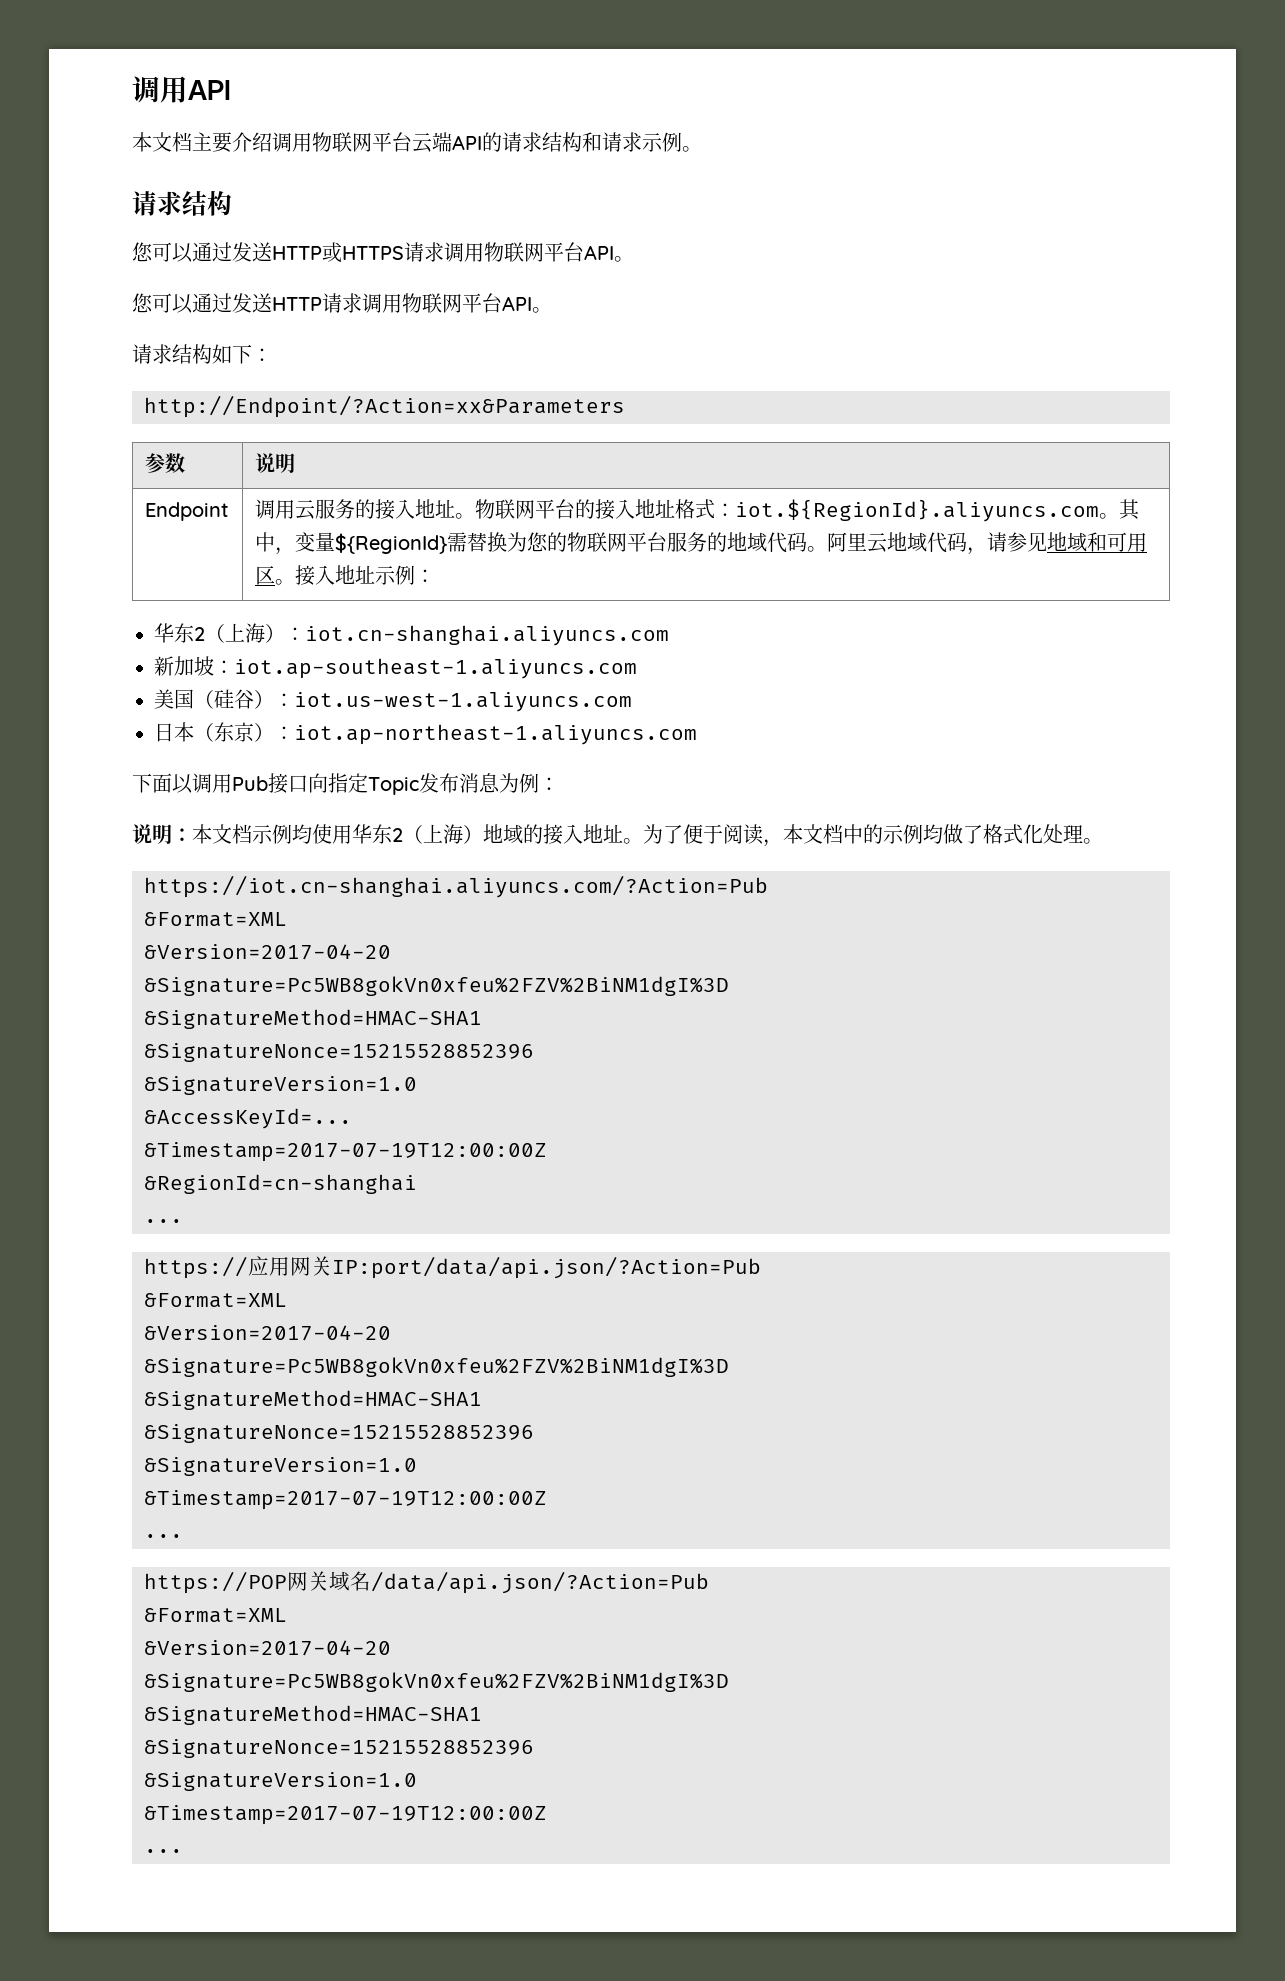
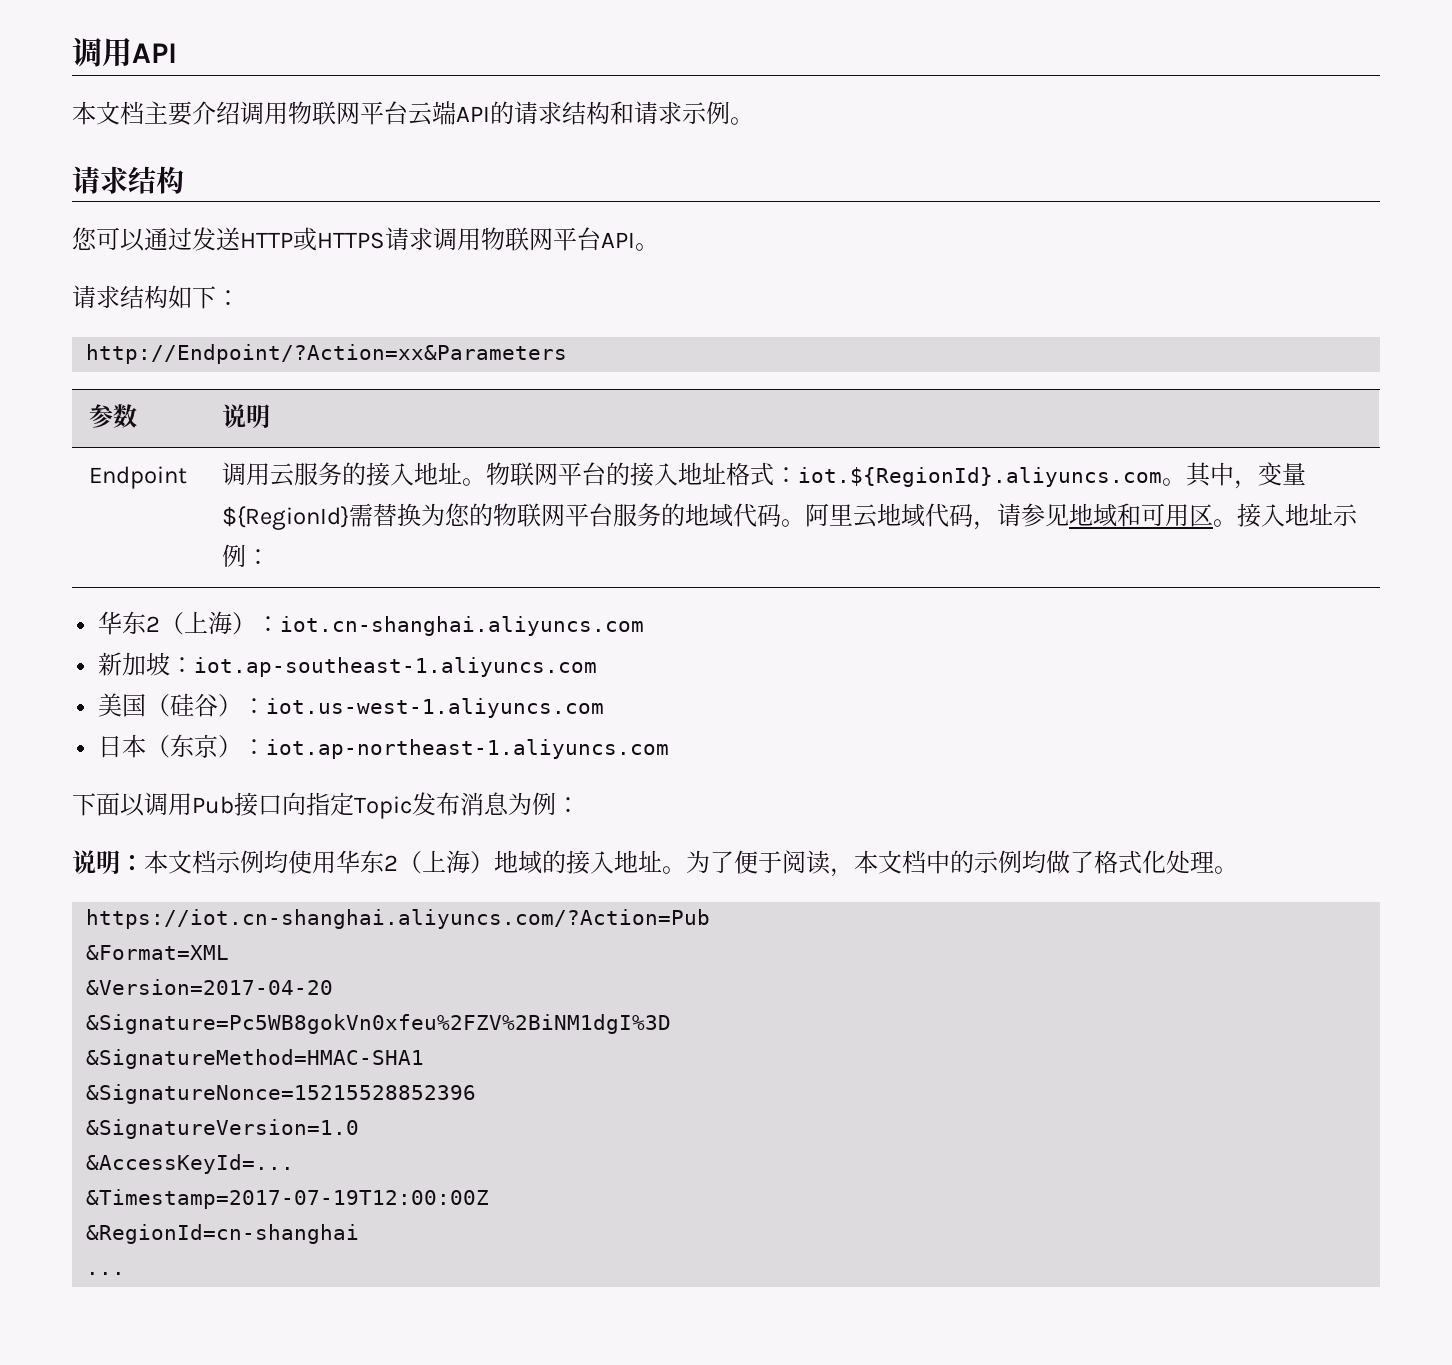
[132,293,552,314] // 您可以通过发送HTTP请求调用物联网平台API。 -> (659, 247) none
[144,1256,761,1279] [144,1293,287,1308] [144,1325,391,1341] [144,1357,729,1377] [144,1390,482,1410] [144,1424,534,1443] [144,1457,417,1476] [144,1490,547,1510] [144,1534,183,1538] [144,1571,709,1594] [144,1608,287,1623] [144,1640,391,1656] [144,1672,729,1692] [144,1705,482,1725] [144,1739,534,1758] [144,1772,417,1791] [144,1805,547,1825] [144,1849,183,1853] // https://应用网关IP:port/data/api.json/?Action=Pub // &Format=XML // &Version=2017-04-20 // &Signature=Pc5WB8gokVn0xfeu%2FZV%2BiNM1dgI%3D // &SignatureMethod=HMAC-SHA1 // &SignatureNonce=15215528852396 // &SignatureVersion=1.0 // &Timestamp=2017-07-19T12:00:00Z // ... // https://POP网关域名/data/api.json/?Action=Pub // &Format=XML // &Version=2017-04-20 // &Signature=Pc5WB8gokVn0xfeu%2FZV%2BiNM1dgI%3D // &SignatureMethod=HMAC-SHA1 // &SignatureNonce=15215528852396 // &SignatureVersion=1.0 // &Timestamp=2017-07-19T12:00:00Z // ... -> (126, 1273) none

